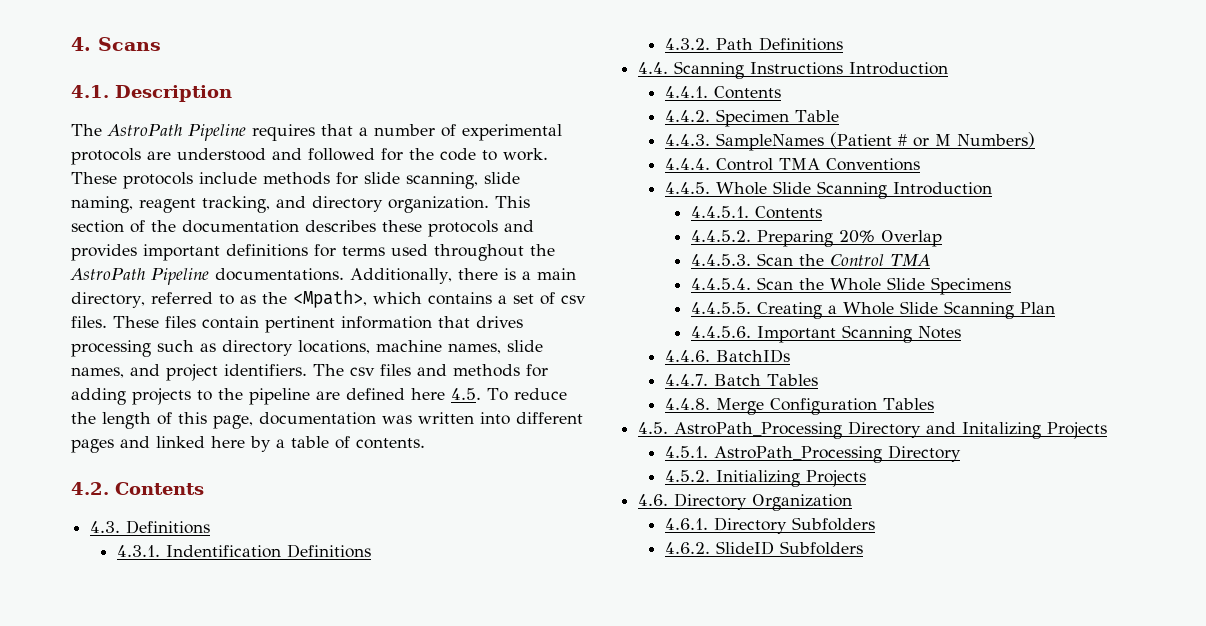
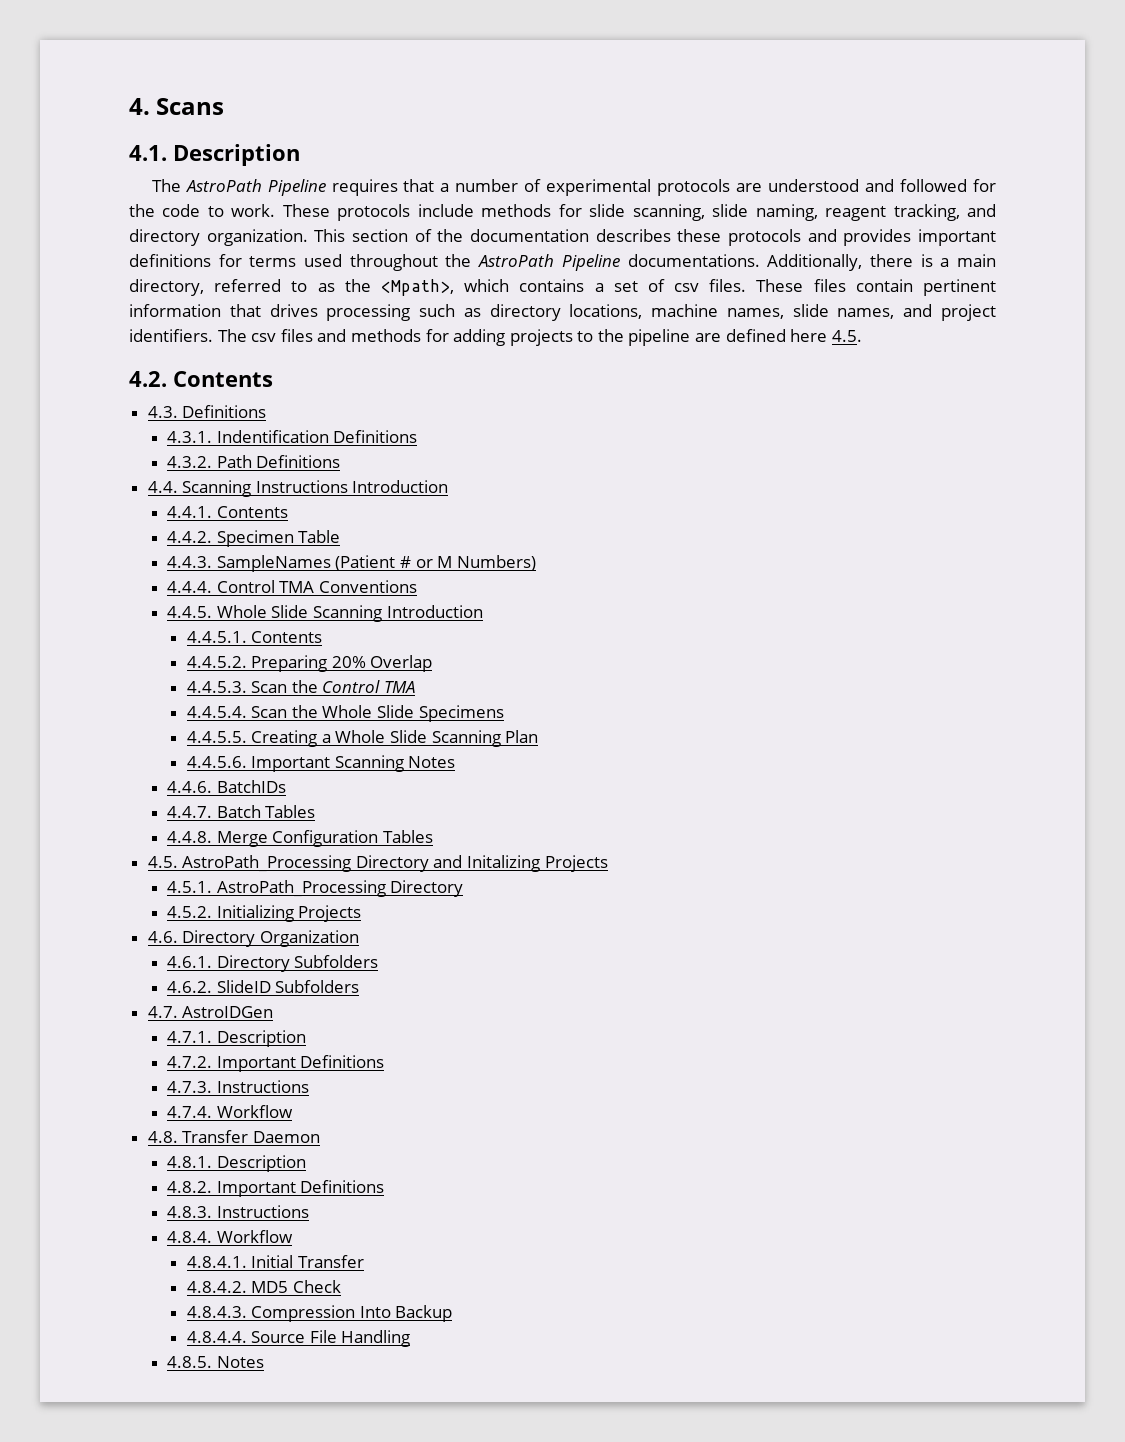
[487,388,567,401] [71,412,583,429] [71,436,425,453] To reduce the length of this page, documentation was written into different pages and linked here by a table of contents. -> (862, 336) none
(863, 548) none -> [147,1006,274,1018] [167,1030,306,1047] [167,1055,385,1072] [167,1080,309,1093] [167,1105,293,1118] [147,1130,320,1143] [167,1155,306,1172] [167,1180,385,1197] [167,1205,309,1218] [167,1230,293,1243] [186,1255,364,1268] [186,1280,341,1293] [186,1305,453,1322] [186,1330,411,1347] [167,1356,264,1368] // 4.7. AstroIDGen // 4.7.1. Description // 4.7.2. Important Definitions // 4.7.3. Instructions // 4.7.4. Workflow // 4.8. Transfer Daemon // 4.8.1. Description // 4.8.2. Important Definitions // 4.8.3. Instructions // 4.8.4. Workflow // 4.8.4.1. Initial Transfer // 4.8.4.2. MD5 Check // 4.8.4.3. Compression Into Backup // 4.8.4.4. Source File Handling // 4.8.5. Notes

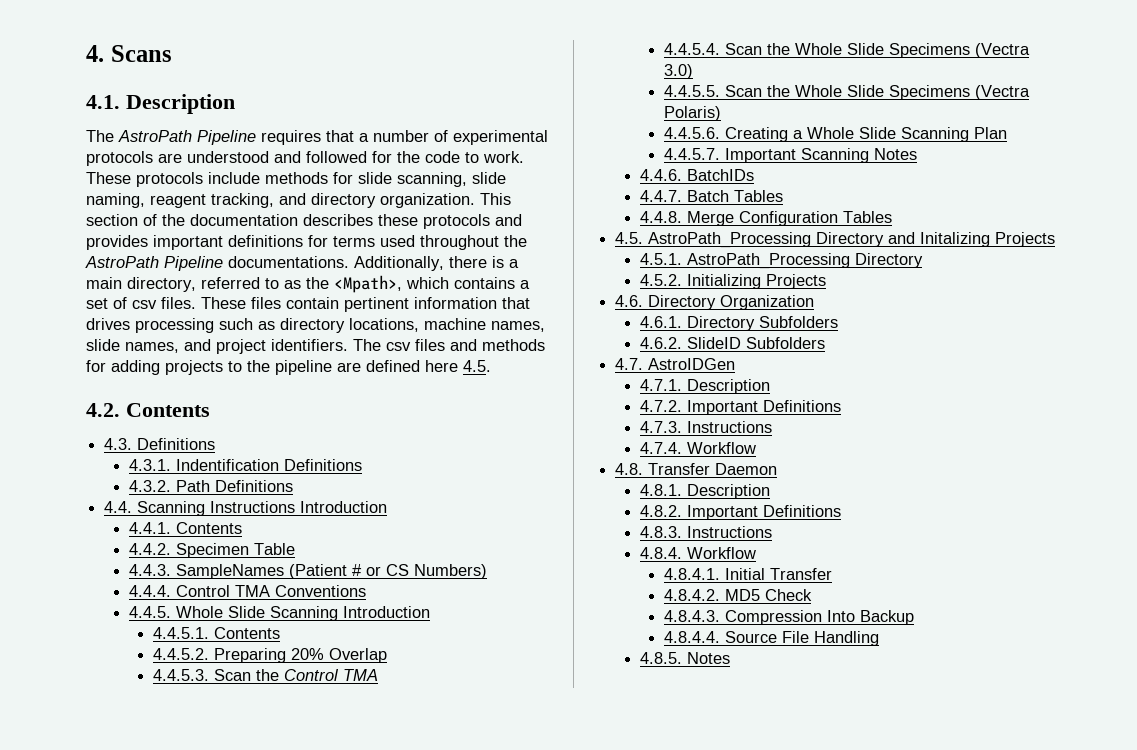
[437,556,453,568] M -> [385,564,409,576] CS
(504, 713) none -> [975,43,1031,58] [664,64,694,79] (Vectra 3.0)
(247, 737) none -> [725,85,1031,100] [664,106,722,121] [664,127,721,139] Scan the Whole Slide Specimens (Vectra Polaris) // 4.4.5.6.
[186,756,247,768] 4.4.5.6. -> [664,148,721,160] 4.4.5.7.

